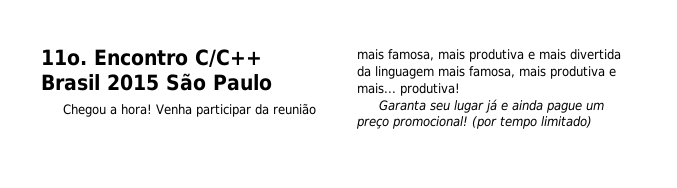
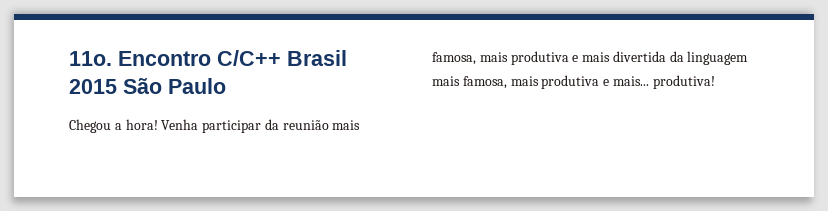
[379,99,605,113] [356,116,592,129] // Garanta seu lugar já e ainda pague um preço promocional! (por tempo limitado) -> (715, 82) none

